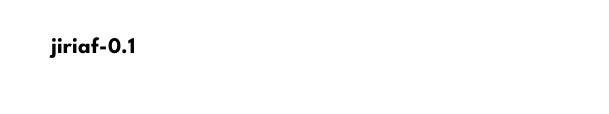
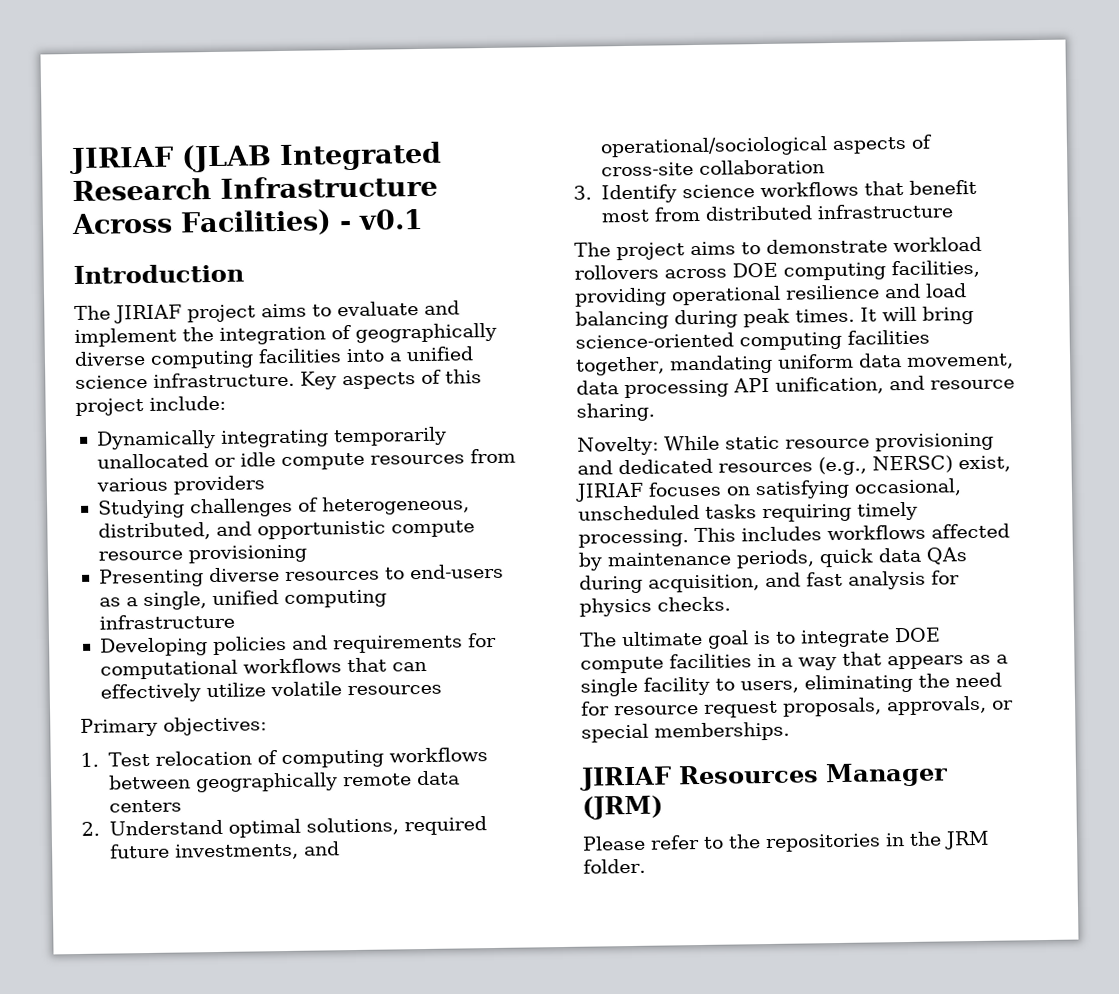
[49,37,135,58] jiriaf-0.1 -> [69,141,442,175] [72,174,438,202] [71,208,424,237] [73,263,244,285] [74,300,460,324] [74,322,497,348] [74,346,474,369] [75,369,482,390] [75,395,226,416] [96,426,447,450] [96,448,516,471] [95,475,265,495] [97,495,470,519] [97,520,475,541] [97,544,307,564] [98,563,504,588] [98,589,387,611] [98,613,235,630] [99,632,497,657] [99,657,427,680] [99,681,442,703] [80,716,267,737] [80,747,489,769] [107,770,460,793] [108,799,182,813] [81,816,487,838] [108,841,340,861] [599,134,932,158] [600,159,825,177] [573,179,977,204] [600,203,953,223] [574,236,982,261] [574,259,980,281] [574,283,967,307] [575,305,974,330] [575,329,930,351] [575,353,1014,376] [576,375,1015,399] [576,402,655,422] [577,432,994,456] [577,455,1011,476] [575,478,962,502] [578,501,918,523] [578,523,1010,548] [578,547,968,571] [579,570,960,594] [579,596,731,617] [579,627,941,649] [580,651,1008,674] [580,672,1002,697] [580,695,1014,718] [581,721,790,743] [579,762,948,791] [582,795,663,820] [582,830,989,853] [583,858,646,874] JIRIAF (JLAB Integrated Research Infrastructure Across Facilities) - v0.1 // Introduction // The JIRIAF project aims to evaluate and implement the integration of geographically diverse computing facilities into a unified science infrastructure. Key aspects of this project include: // Dynamically integrating temporarily unallocated or idle compute resources from various providers // Studying challenges of heterogeneous, distributed, and opportunistic compute resource provisioning // Presenting diverse resources to end-users as a single, unified computing infrastructure // Developing policies and requirements for computational workflows that can effectively utilize volatile resources // Primary objectives: // 1. Test relocation of computing workflows between geographically remote data centers // 2. Understand optimal solutions, required future investments, and operational/sociological aspects of cross-site collaboration // 3. Identify science workflows that benefit most from distributed infrastructure // The project aims to demonstrate workload rollovers across DOE computing facilities, providing operational resilience and load balancing during peak times. It will bring science-oriented computing facilities together, mandating uniform data movement, data processing API unification, and resource sharing. // Novelty: While static resource provisioning and dedicated resources (e.g., NERSC) exist, JIRIAF focuses on satisfying occasional, unscheduled tasks requiring timely processing. This includes workflows affected by maintenance periods, quick data QAs during acquisition, and fast analysis for physics checks. // The ultimate goal is to integrate DOE compute facilities in a way that appears as a single facility to users, eliminating the need for resource request proposals, approvals, or special memberships. // JIRIAF Resources Manager (JRM) // Please refer to the repositories in the JRM folder.

